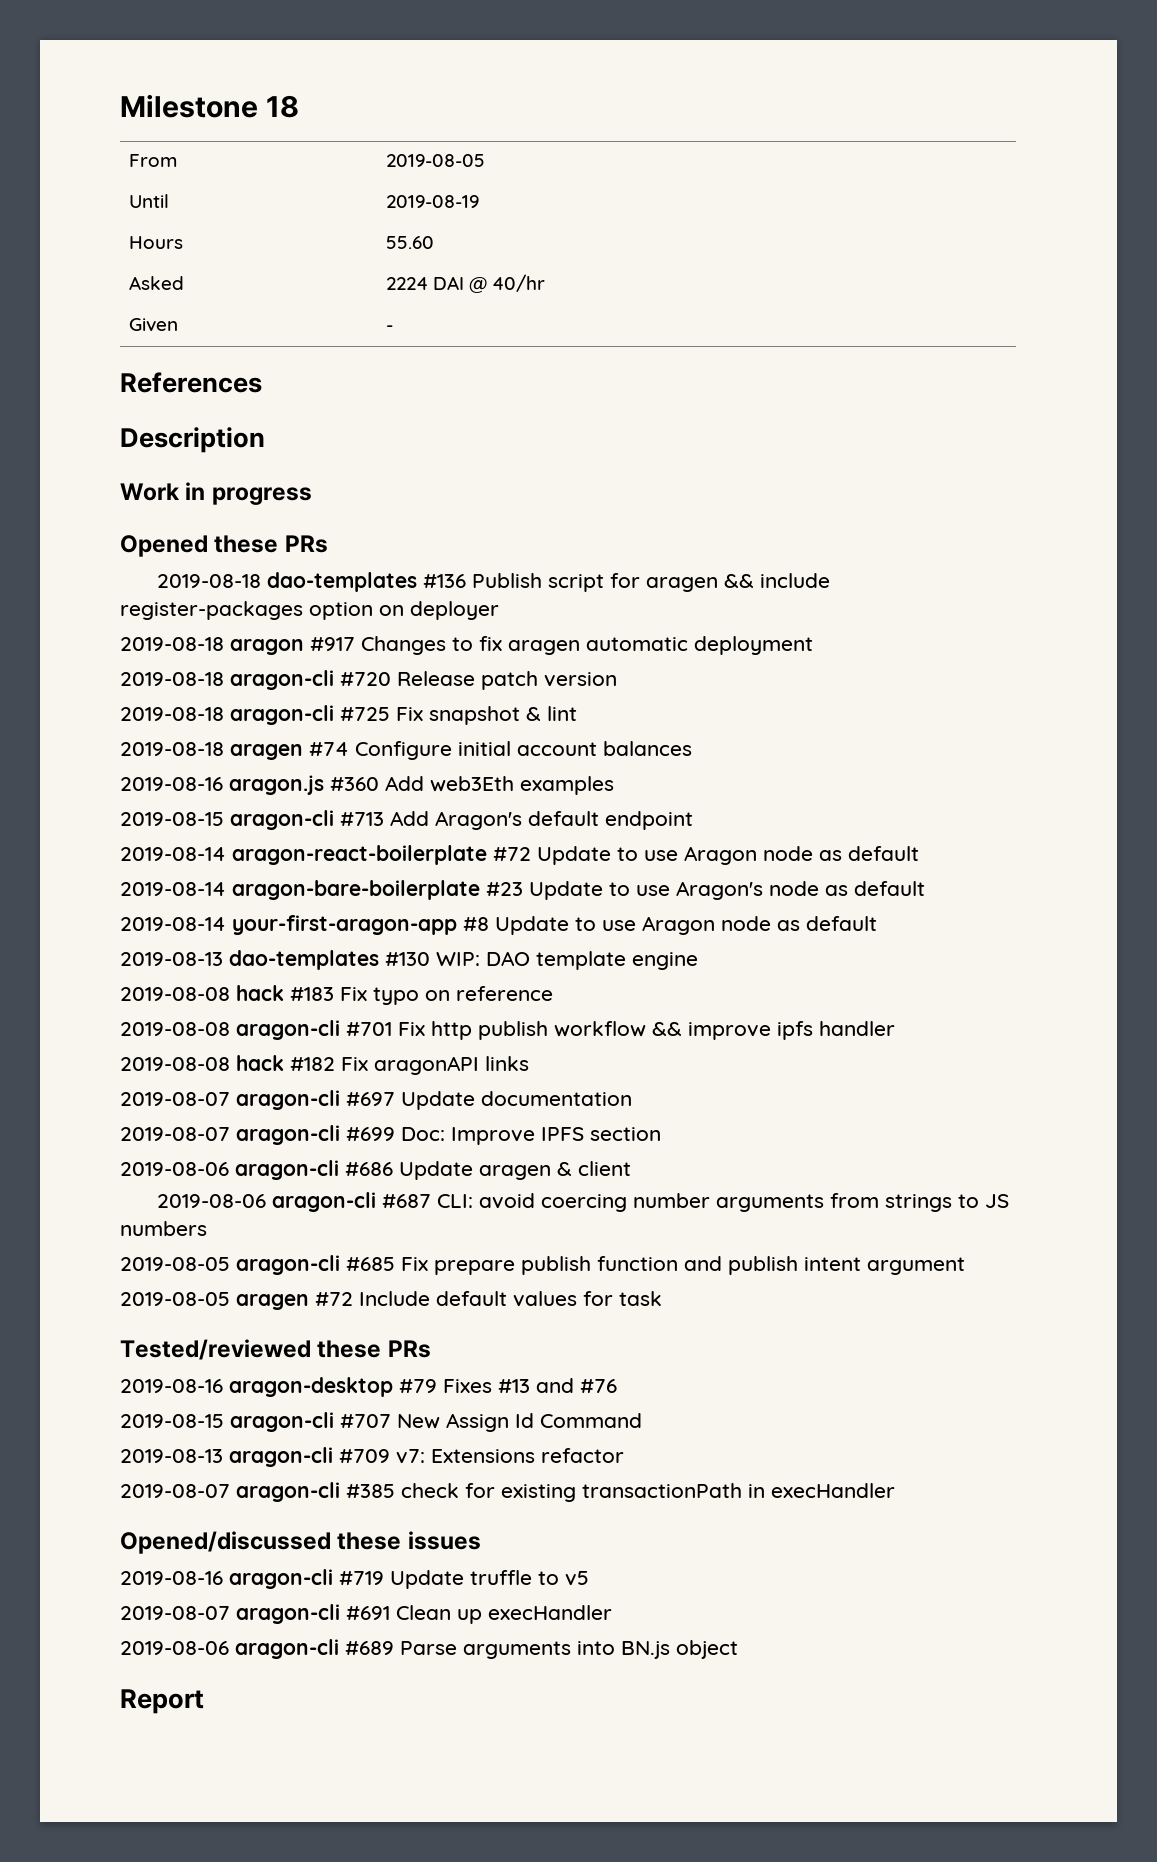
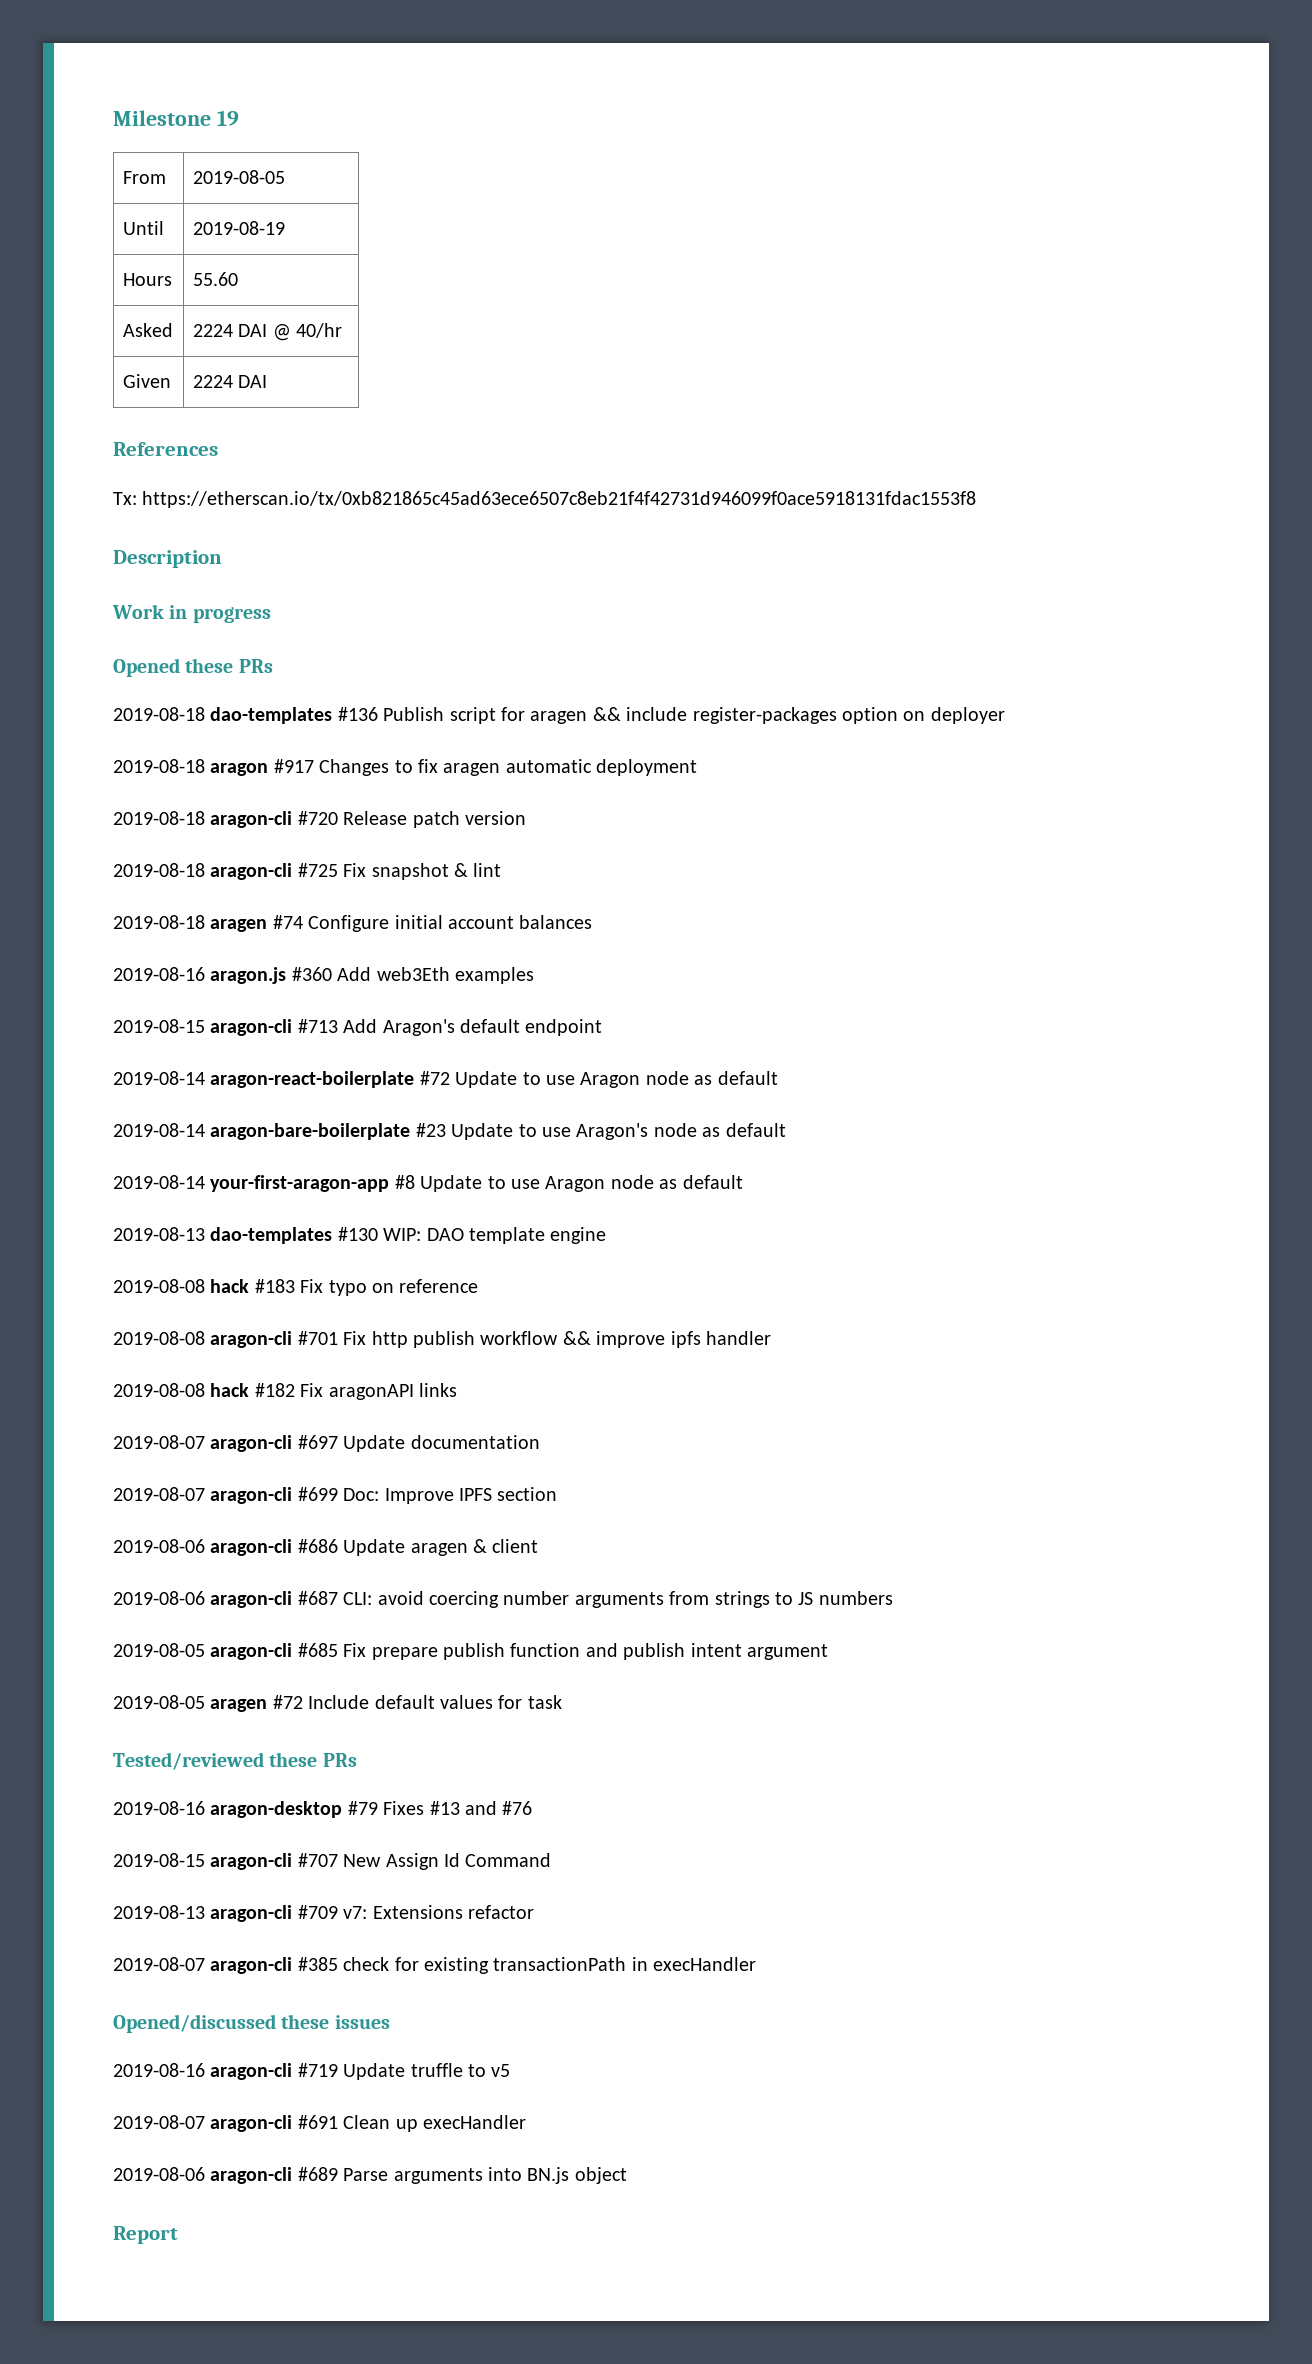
[265,95,299,118] 18 -> [216,110,239,126] 19
[385,325,393,331] - -> [192,375,268,388] 2224 DAI
(262, 382) none -> [113,491,977,508] // Tx: https://etherscan.io/tx/0xb821865c45ad63ece6507c8eb21f4f42731d946099f0ace5918131fdac1553f8

